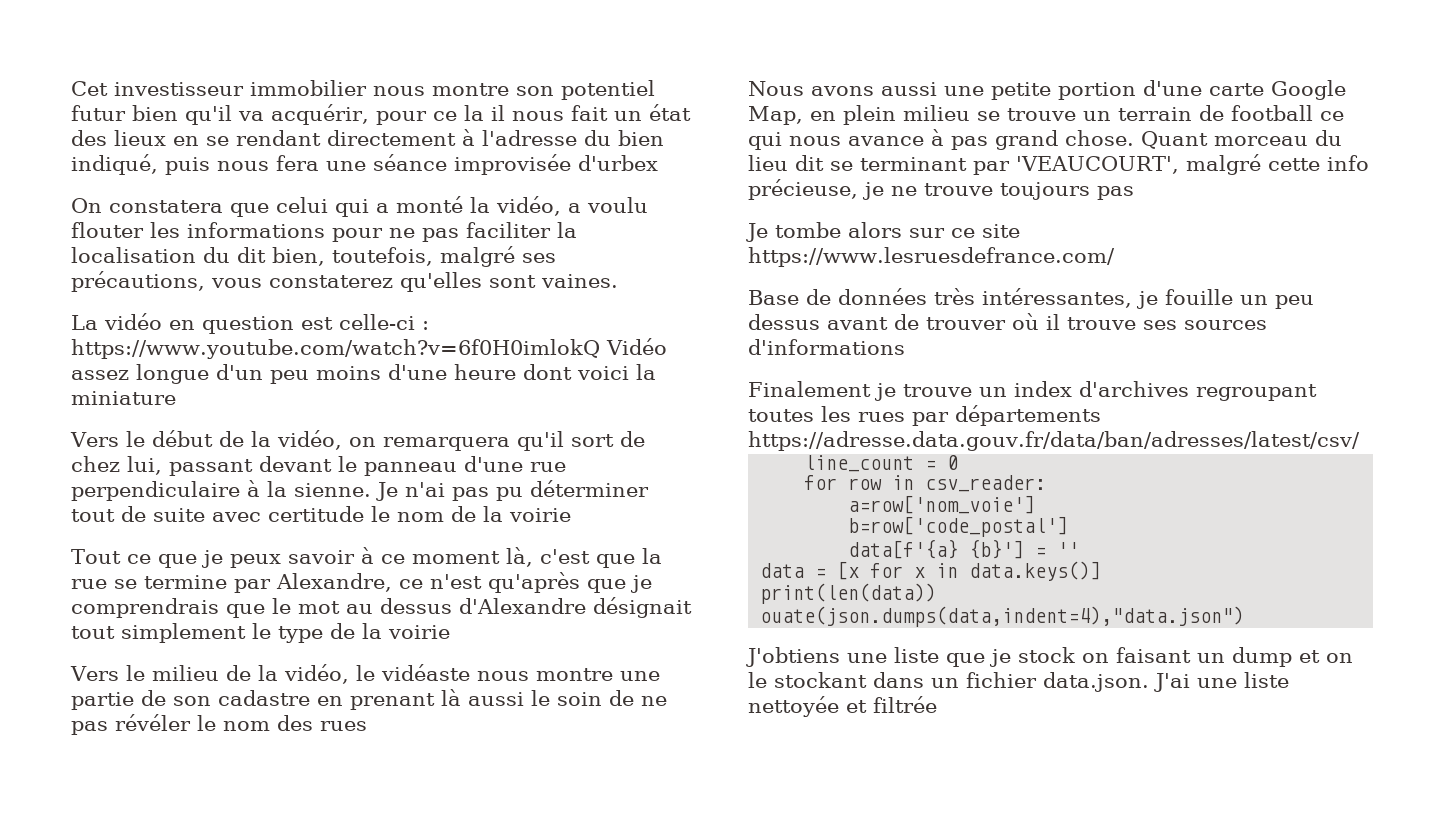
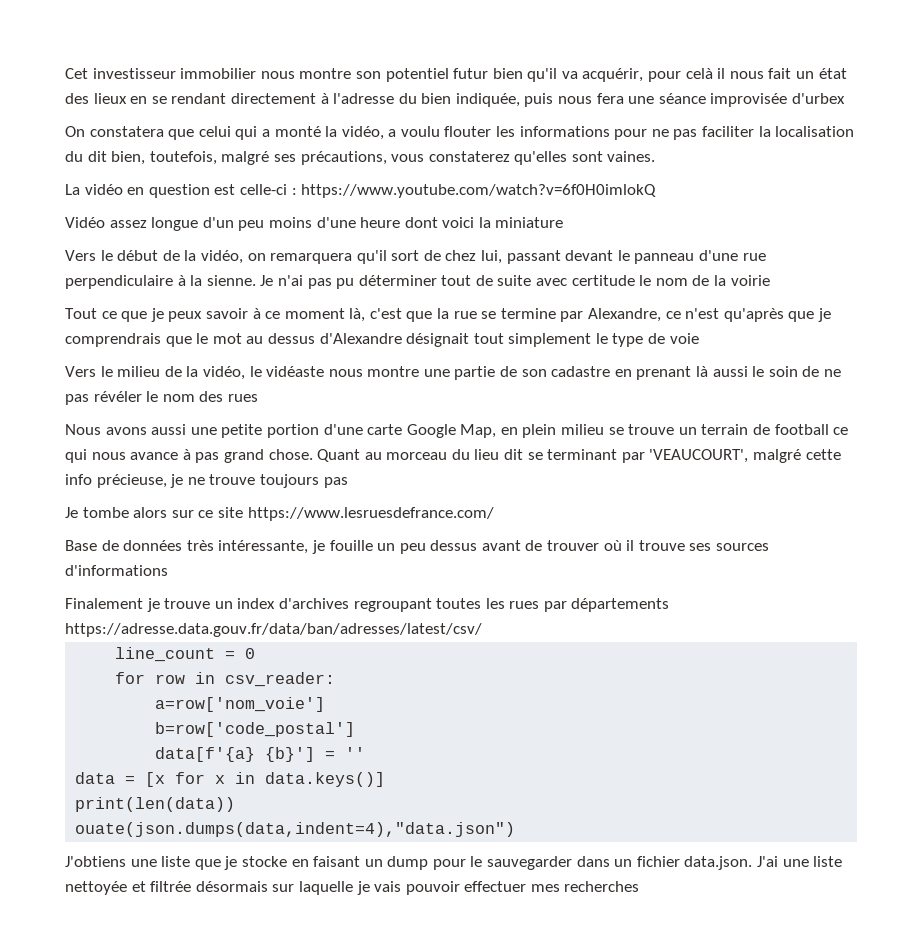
[432,105,484,121] ce la -> [685,68,713,79] celà
[71,154,158,175] indiqué, -> [455,93,520,107] indiquée,
(600, 349) none -> (657, 191) //
[362,623,450,639] la voirie -> [669,333,699,344] voie
(1208, 140) none -> [364,452,382,460] au
[982,288,1132,308] intéressantes, -> [218,540,309,554] intéressante,
[1018,647,1109,663] stock on -> [241,856,309,867] stocke en
[1299,650,1353,663] [748,672,867,688] et on le stockant -> [432,856,573,870] pour le sauvegarder
(937, 704) none -> [195,881,640,895] désormais sur laquelle je vais pouvoir effectuer mes recherches

